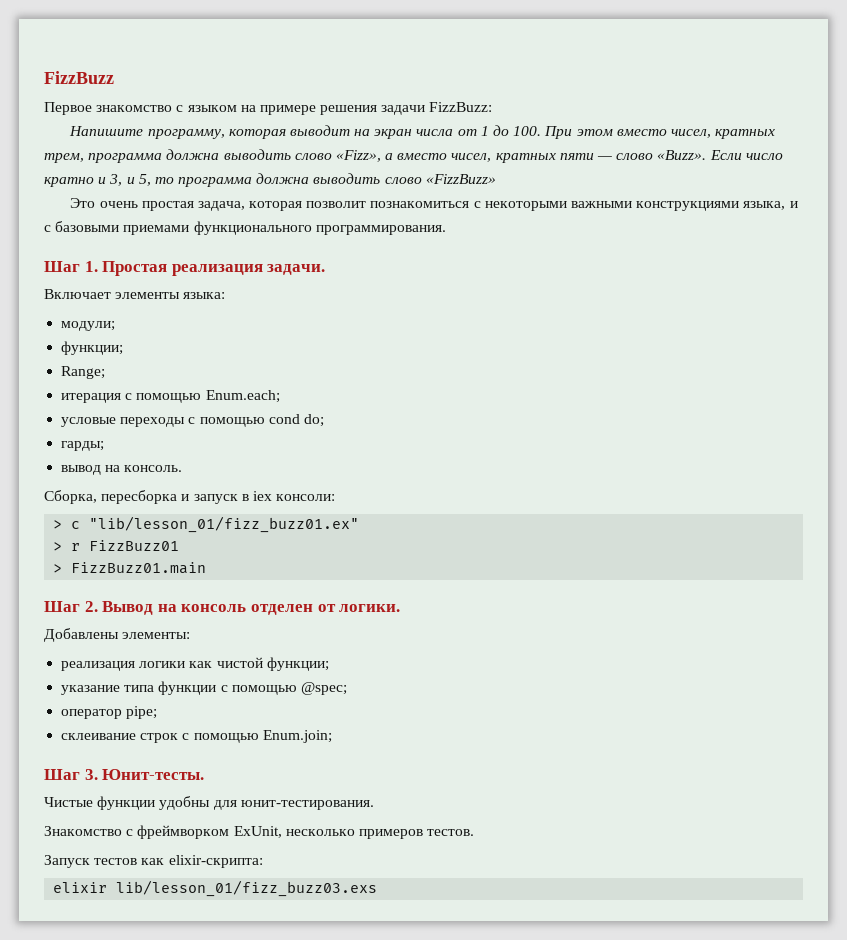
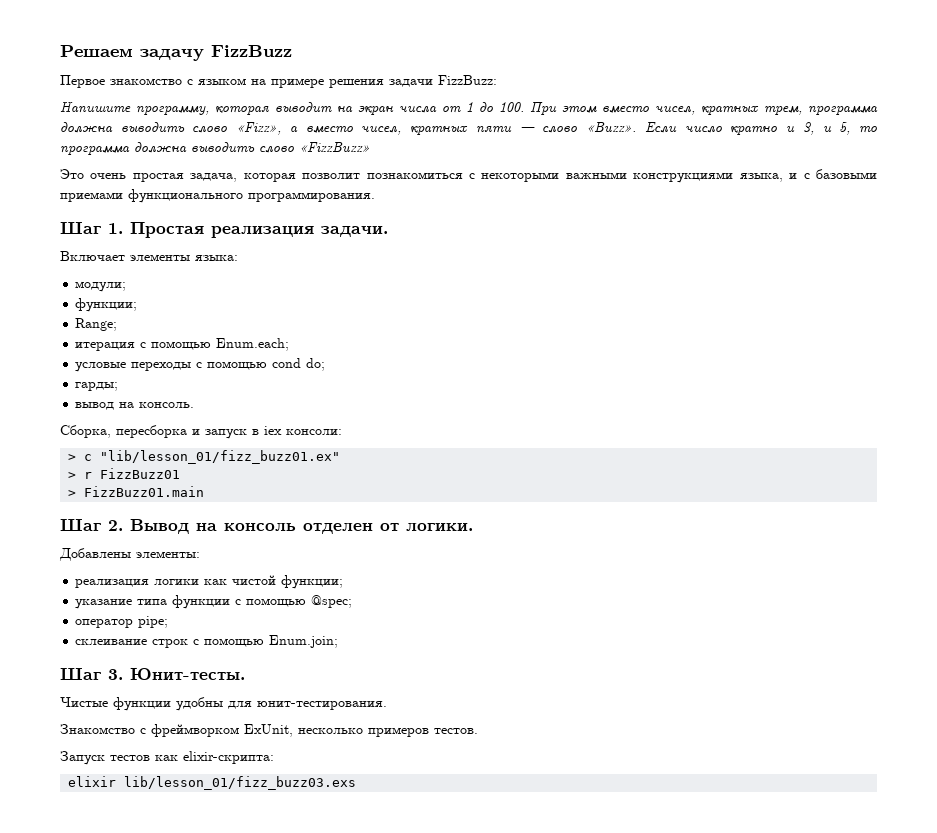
(44, 77) none -> [60,45,204,61] Решаем задачу

